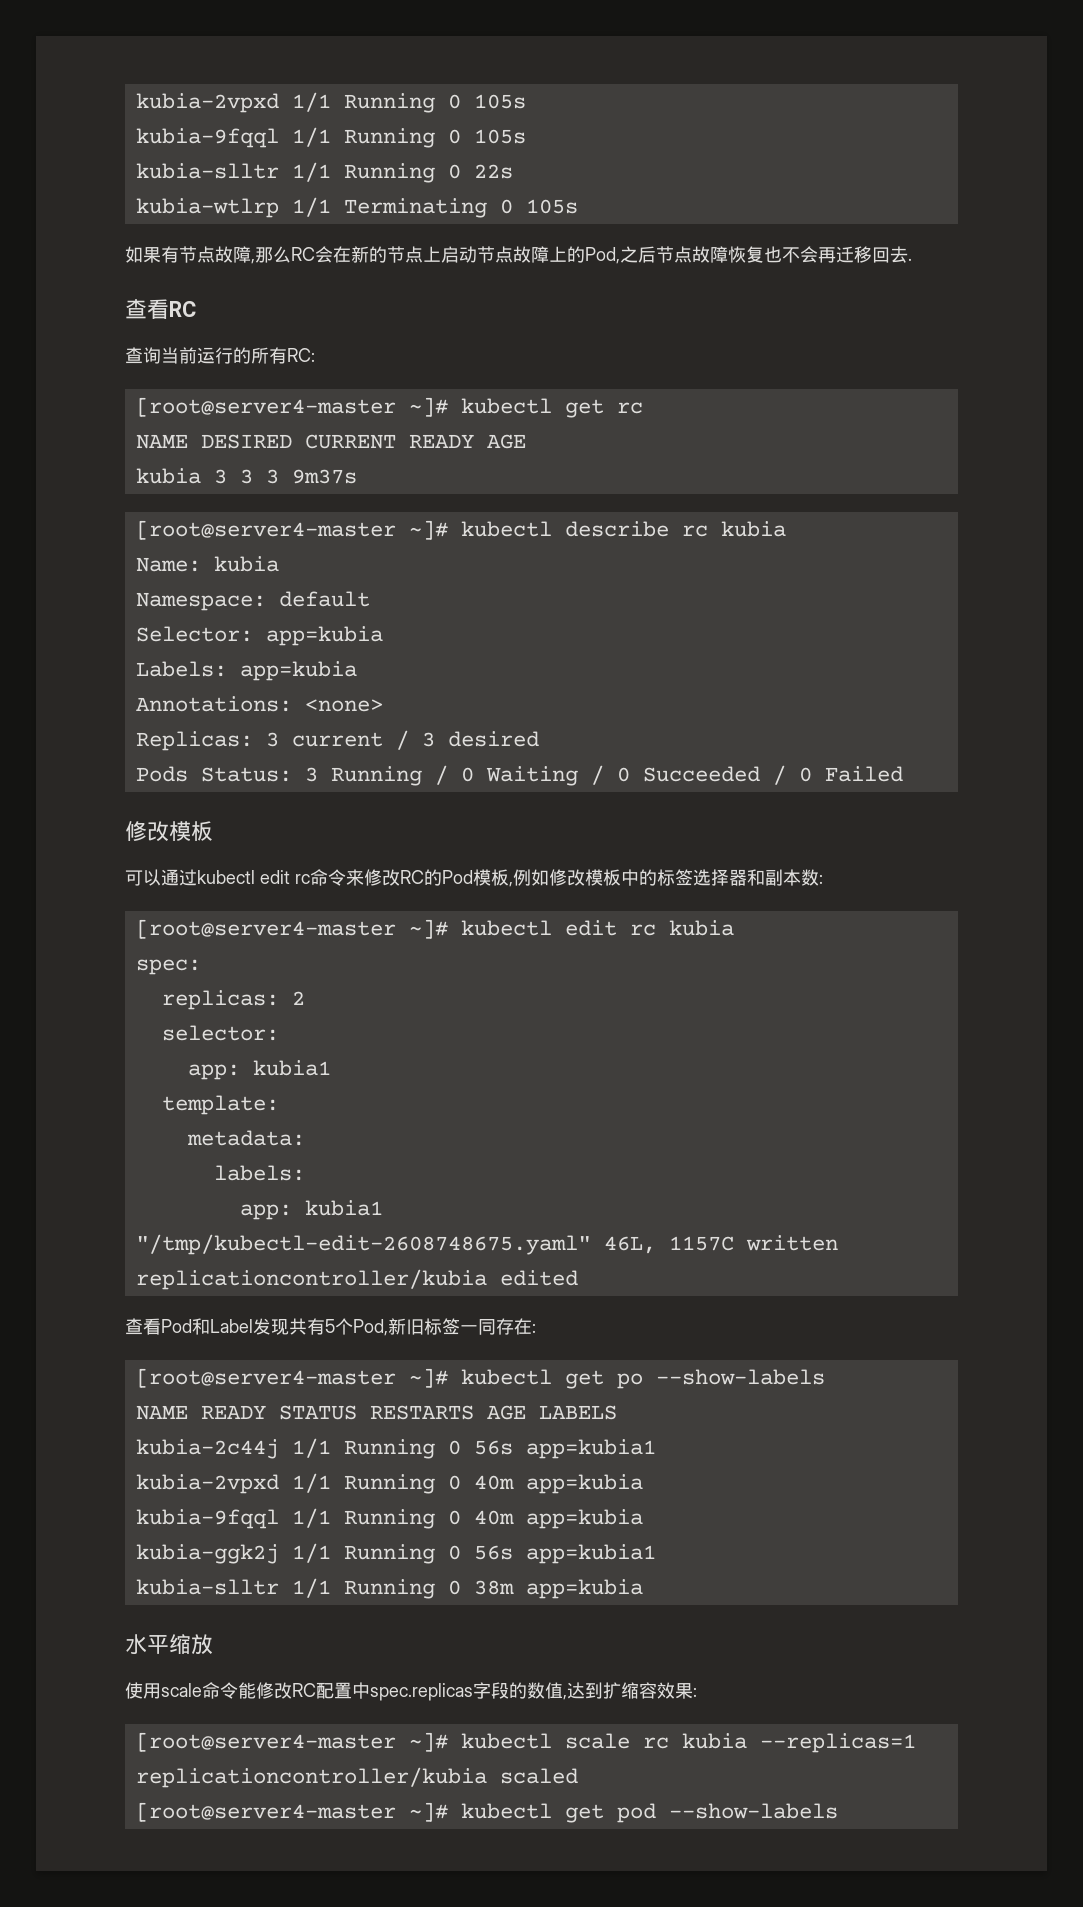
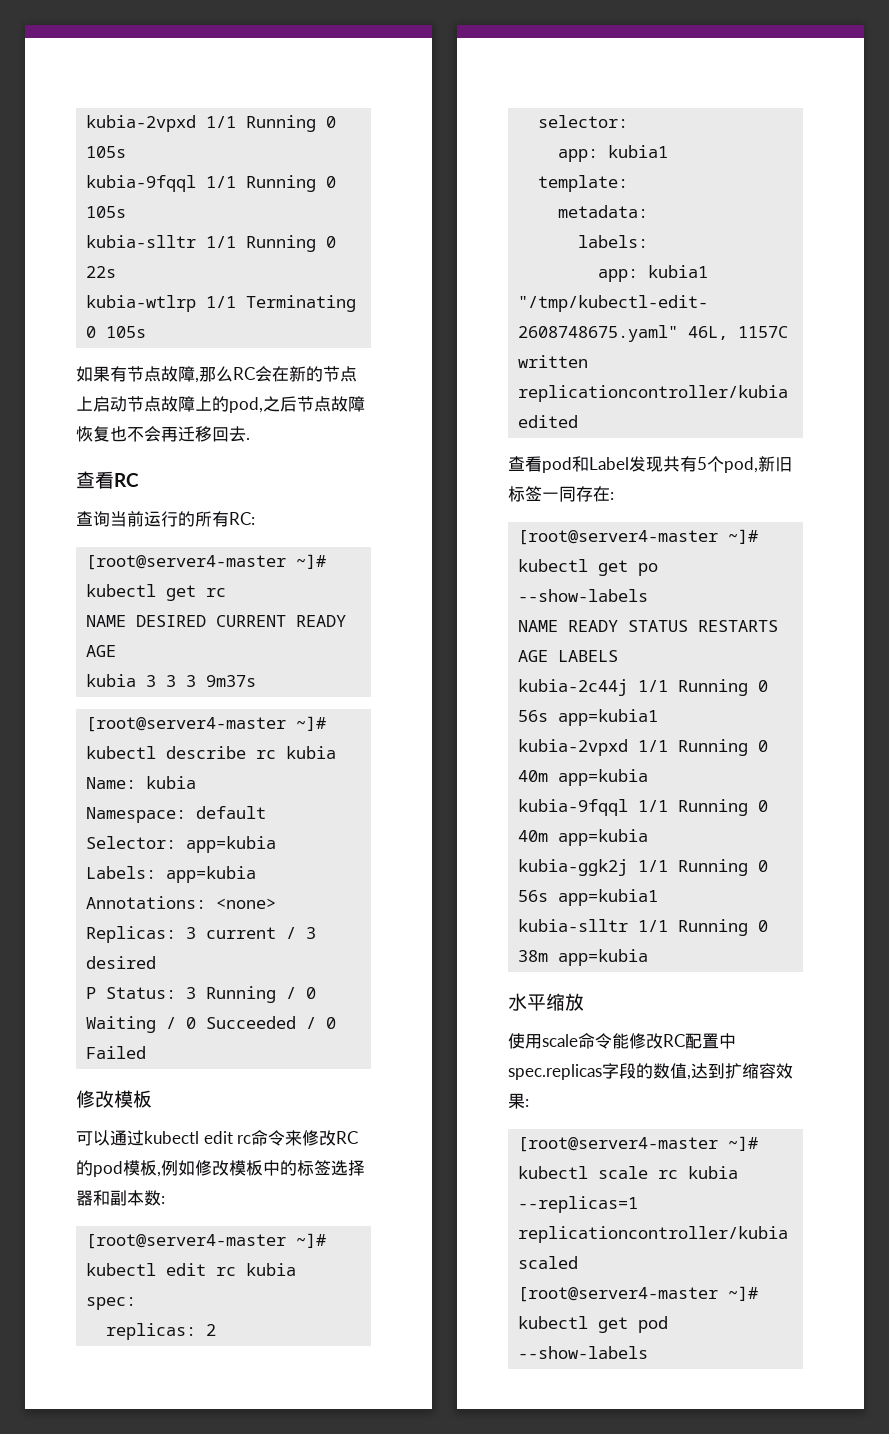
[585,247,620,264] Pod, -> [229,397,263,413] pod,
[135,766,188,782] Pods -> [86,987,97,999] P
[442,870,473,884] Pod -> [93,1161,123,1177] pod
[161,1319,192,1333] Pod -> [542,457,572,473] pod
[353,1319,388,1336] Pod, -> [724,457,758,473] pod,

